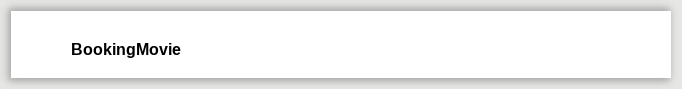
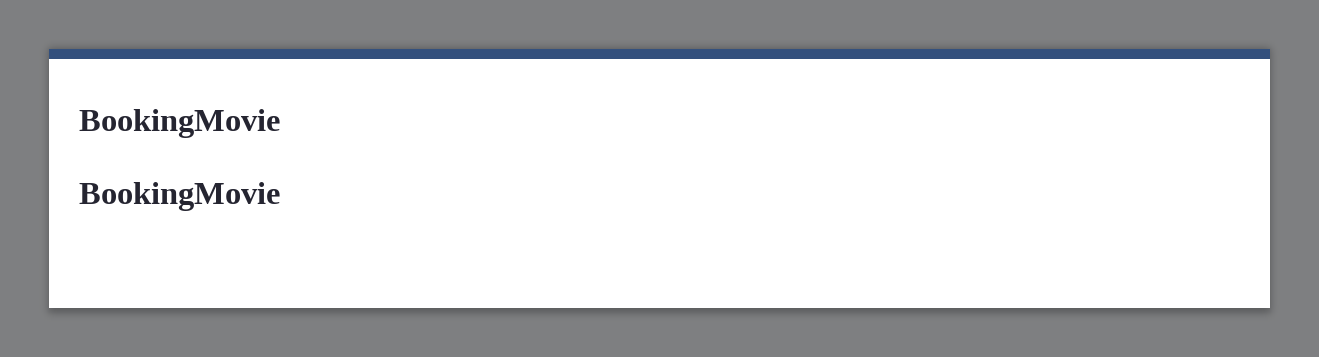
[71,43,181,58] BookingMovie -> [79,109,280,138] [79,182,280,211] BookingMovie // BookingMovie

